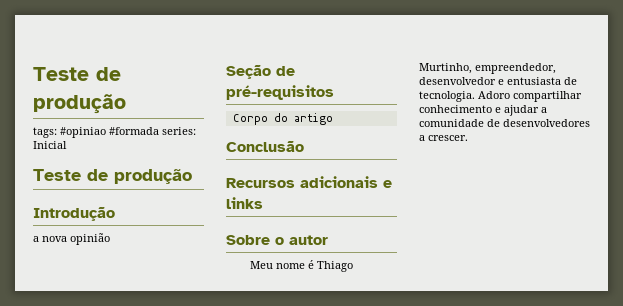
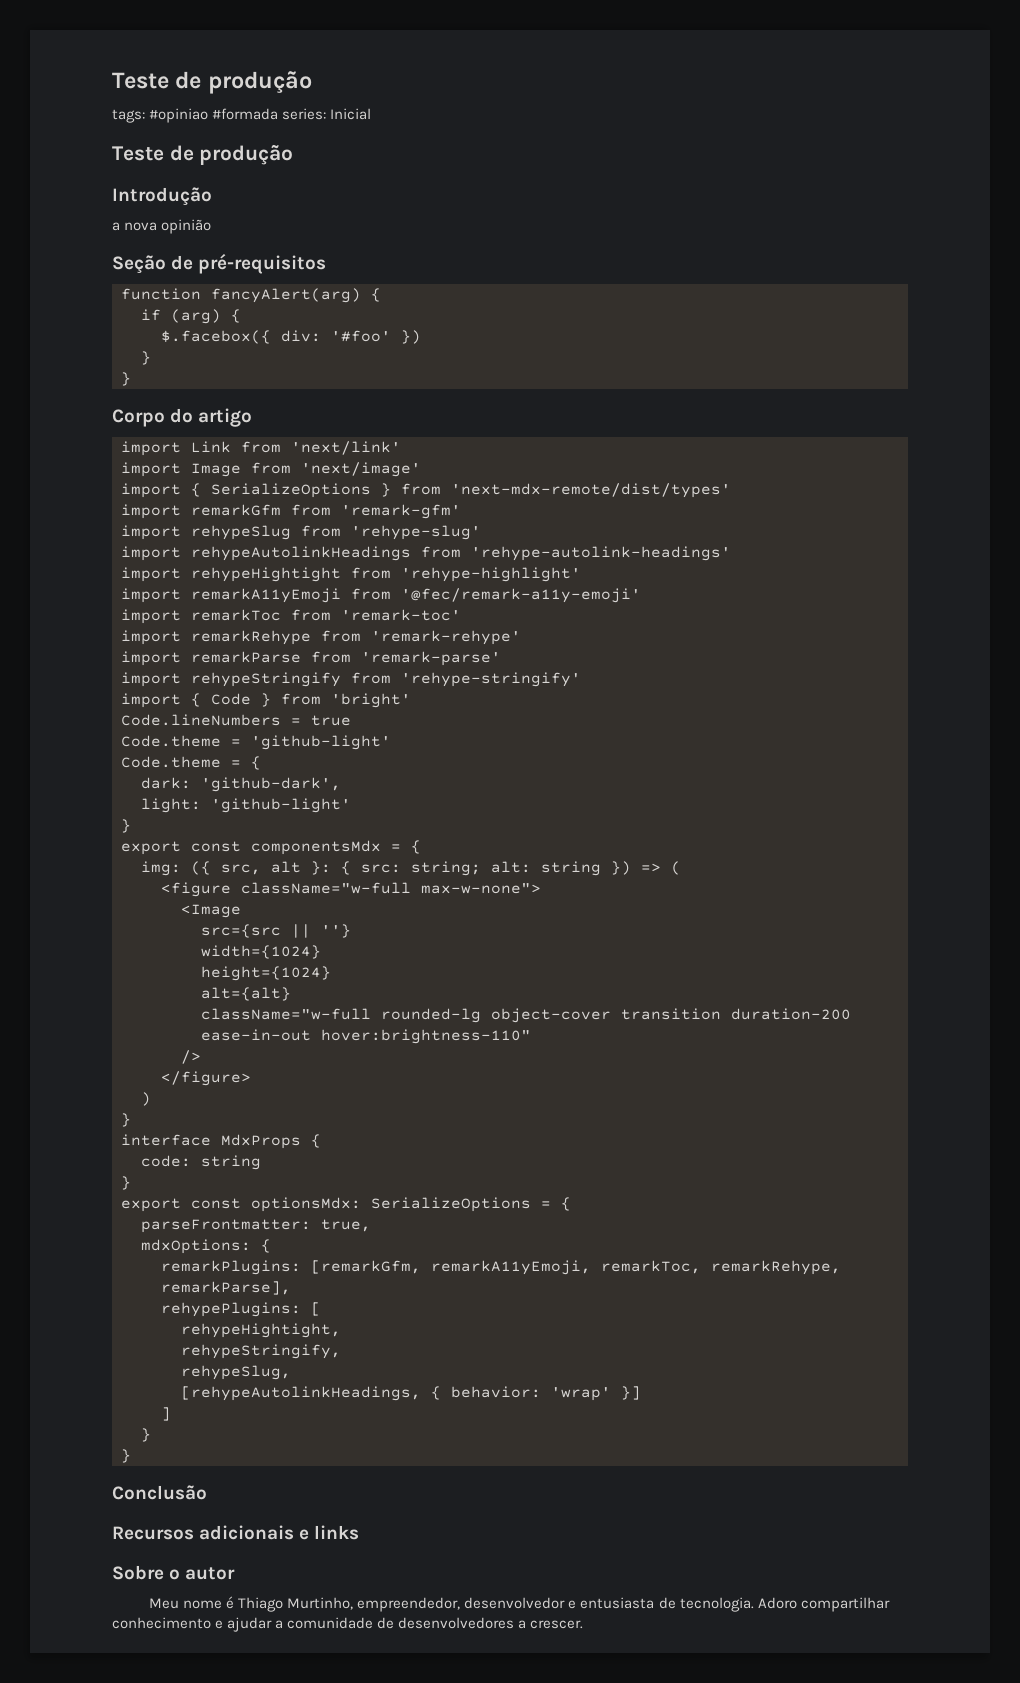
[232,113,333,125] Corpo do artigo -> [121,288,381,303] [141,309,241,324] [161,330,421,344] [141,351,151,365] [121,372,131,386] [112,408,253,427] [121,441,401,456] [121,462,421,477] [121,483,731,498] [121,504,461,519] [121,525,481,540] [121,546,731,561] [121,567,581,582] [121,588,641,603] [121,609,461,624] [121,630,521,645] [121,651,501,666] [121,672,581,687] [121,693,411,708] [121,714,351,726] [121,735,391,750] [121,756,261,770] [141,777,341,792] [141,798,351,813] [121,819,131,833] [121,840,421,855] [141,861,681,876] [161,882,541,897] [181,904,241,918] [201,924,351,938] [201,945,321,959] [201,966,331,981] [201,987,291,1001] [201,1008,851,1023] [201,1029,531,1044] [181,1050,201,1064] [161,1071,251,1086] [141,1092,151,1106] [121,1113,131,1127] [121,1134,321,1149] [141,1155,261,1170] [121,1176,131,1190] [121,1197,571,1212] [141,1219,371,1233] [141,1239,271,1254] [161,1260,841,1275] [161,1281,291,1295] [161,1302,321,1317] [181,1323,341,1338] [181,1344,341,1359] [181,1365,291,1380] [181,1386,641,1401] [161,1407,171,1421] [141,1428,151,1442] [121,1449,131,1463] function fancyAlert(arg) { // if (arg) { // $.facebox({ div: '#foo' }) // } // } // Corpo do artigo // import Link from 'next/link' // import Image from 'next/image' // import { SerializeOptions } from 'next-mdx-remote/dist/types' // import remarkGfm from 'remark-gfm' // import rehypeSlug from 'rehype-slug' // import rehypeAutolinkHeadings from 'rehype-autolink-headings' // import rehypeHightight from 'rehype-highlight' // import remarkA11yEmoji from '@fec/remark-a11y-emoji' // import remarkToc from 'remark-toc' // import remarkRehype from 'remark-rehype' // import remarkParse from 'remark-parse' // import rehypeStringify from 'rehype-stringify' // import { Code } from 'bright' // Code.lineNumbers = true // Code.theme = 'github-light' // Code.theme = { // dark: 'github-dark', // light: 'github-light' // } // export const componentsMdx = { // img: ({ src, alt }: { src: string; alt: string }) => ( // <figure className="w-full max-w-none"> // <Image // src={src || ''} // width={1024} // height={1024} // alt={alt} // className="w-full rounded-lg object-cover transition duration-200 ease-in-out hover:brightness-110" // /> // </figure> // ) // } // interface MdxProps { // code: string // } // export const optionsMdx: SerializeOptions = { // parseFrontmatter: true, // mdxOptions: { // remarkPlugins: [remarkGfm, remarkA11yEmoji, remarkToc, remarkRehype, remarkParse], // rehypePlugins: [ // rehypeHightight, // rehypeStringify, // rehypeSlug, // [rehypeAutolinkHeadings, { behavior: 'wrap' }] // ] // } // }

